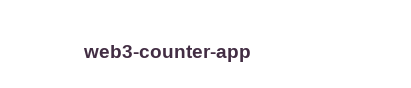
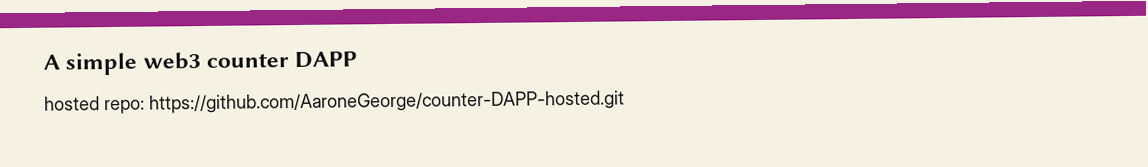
[83,45,251,62] web3-counter-app -> [43,51,358,76] [44,90,625,115] A simple web3 counter DAPP // hosted repo: https://github.com/AaroneGeorge/counter-DAPP-hosted.git

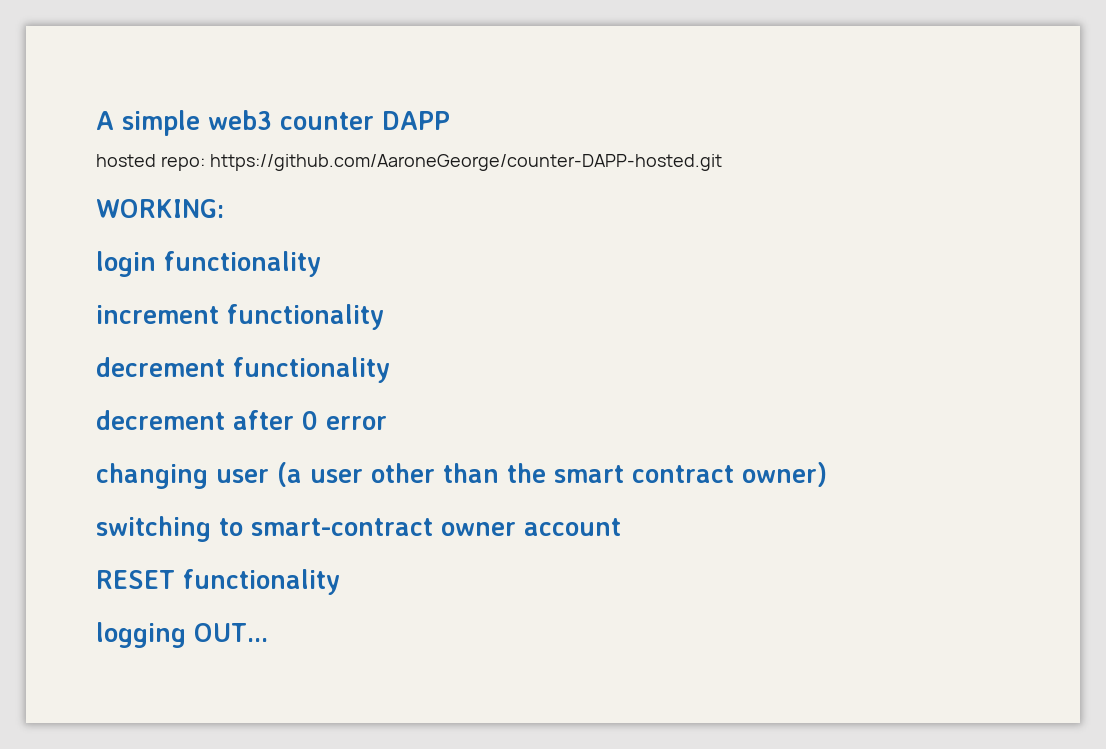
(625, 102) none -> [96,199,224,218] [96,251,321,277] [96,304,384,330] [96,357,390,383] [96,410,387,430] [96,462,827,489] [96,516,621,542] [96,569,340,595] [96,622,268,648] // WORKING: // login functionality // increment functionality // decrement functionality // decrement after 0 error // changing user (a user other than the smart contract owner) // switching to smart-contract owner account // RESET functionality // logging OUT...

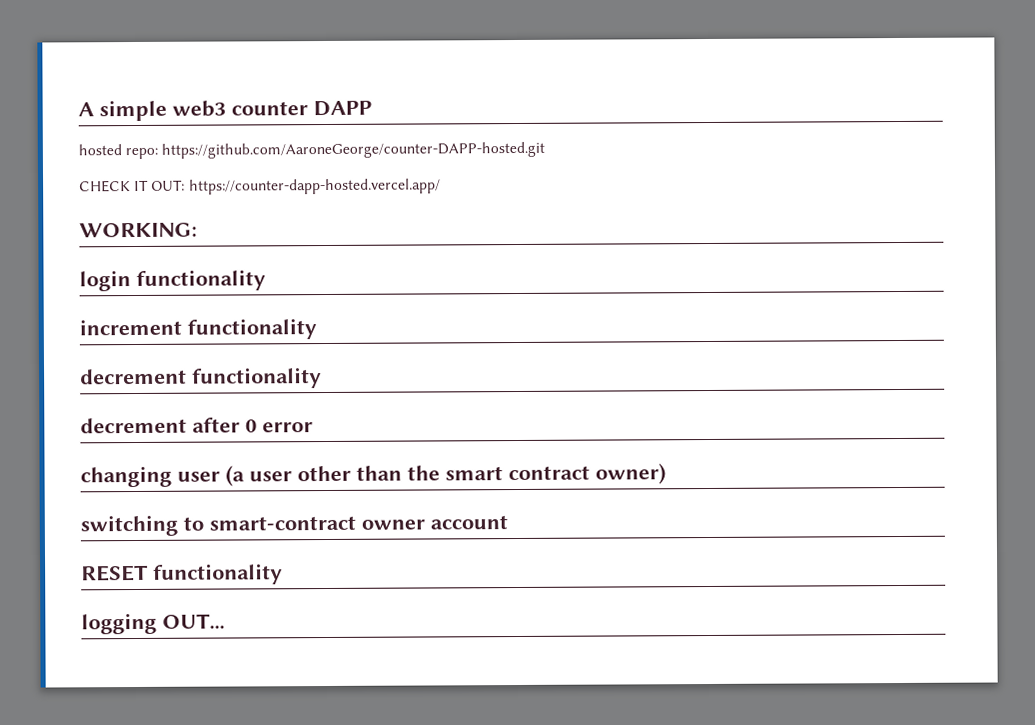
(722, 162) none -> [79,178,441,195] // CHECK IT OUT: https://counter-dapp-hosted.vercel.app/

